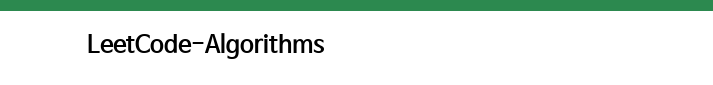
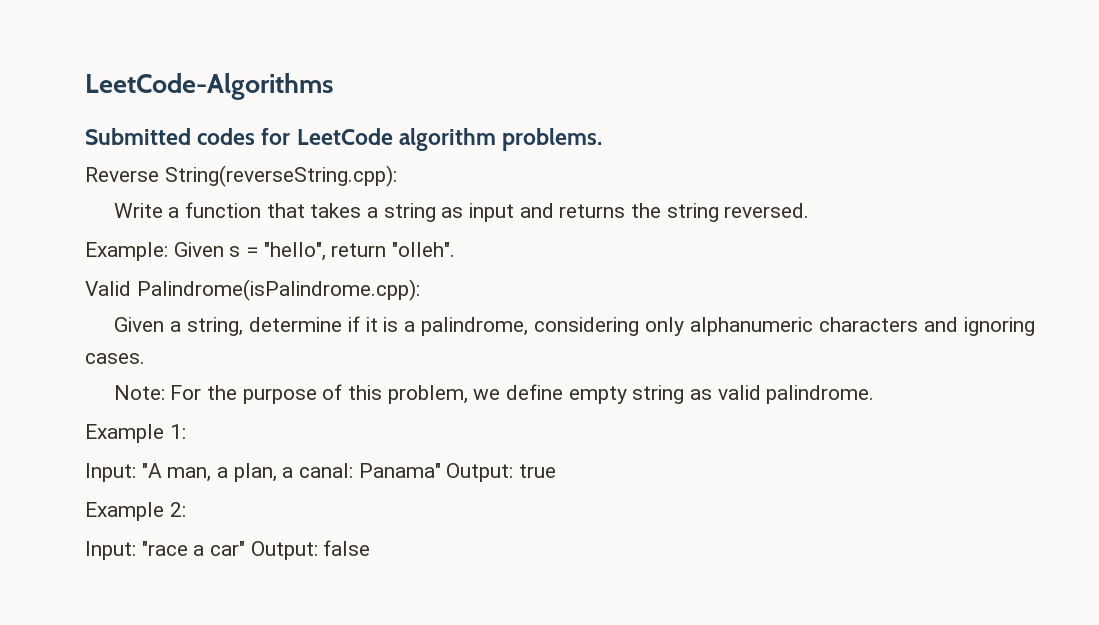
(325, 46) none -> [85,128,603,151] [85,165,397,187] [113,202,810,222] [85,242,456,261] [85,279,420,301] [113,316,1036,336] [85,353,145,364] [113,384,875,404] [85,424,186,443] [85,463,557,482] [85,502,186,521] [85,540,371,560] // Submitted codes for LeetCode algorithm problems. // Reverse String(reverseString.cpp): // Write a function that takes a string as input and returns the string reversed. // Example: Given s = "hello", return "olleh". // Valid Palindrome(isPalindrome.cpp): // Given a string, determine if it is a palindrome, considering only alphanumeric characters and ignoring cases. // Note: For the purpose of this problem, we define empty string as valid palindrome. // Example 1: // Input: "A man, a plan, a canal: Panama" Output: true // Example 2: // Input: "race a car" Output: false

